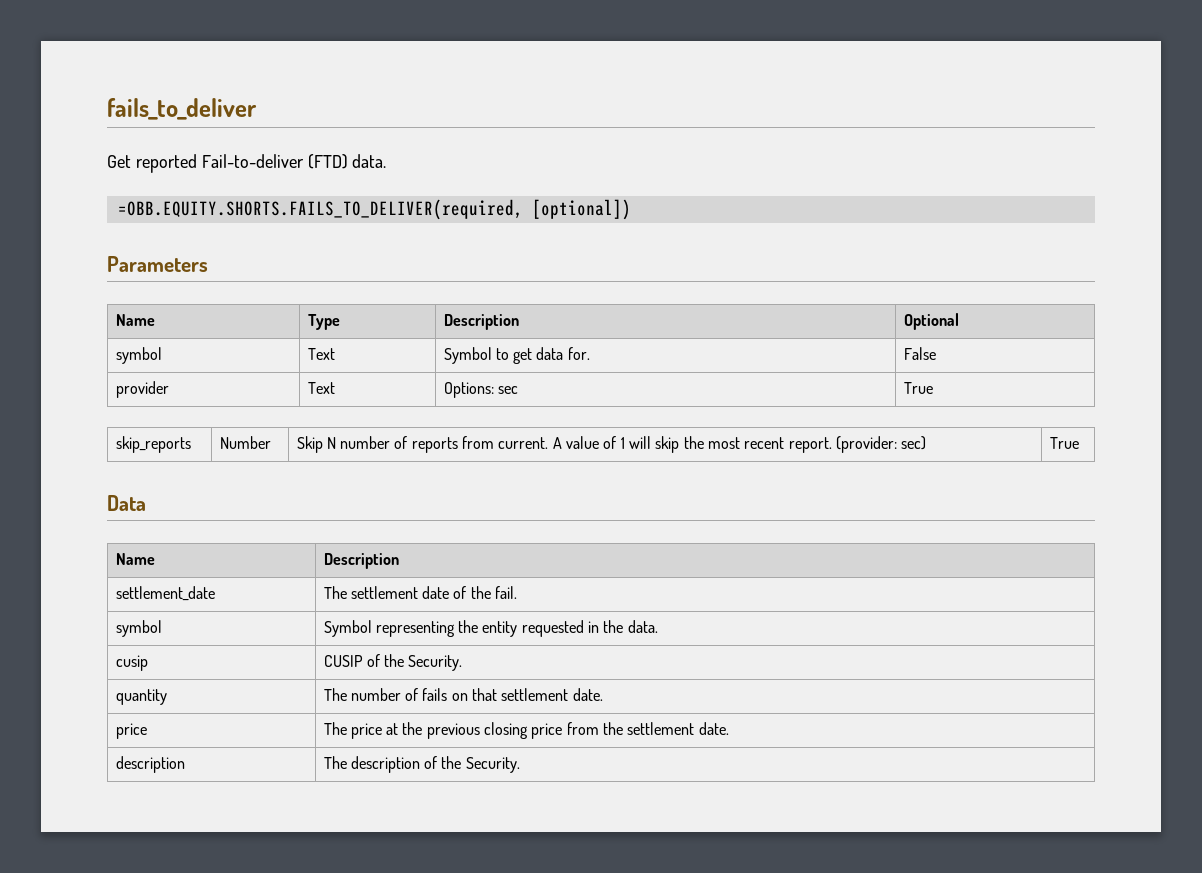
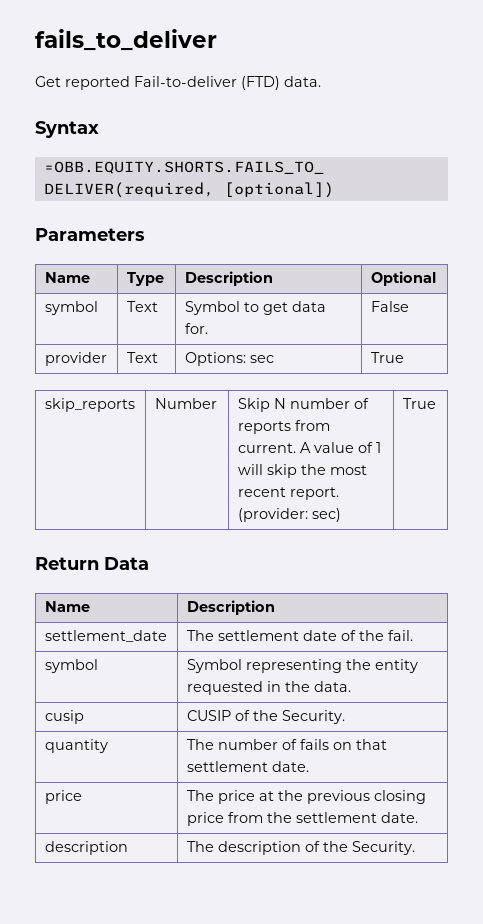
(387, 161) none -> [35,121,99,138] // Syntax
(1079, 443) none -> [35,557,99,570] Return

